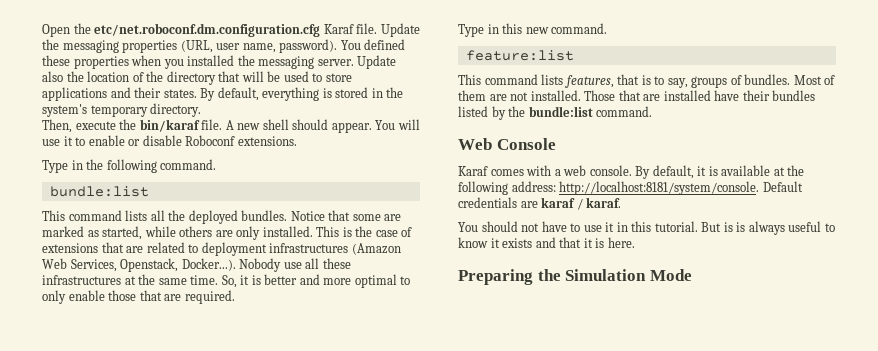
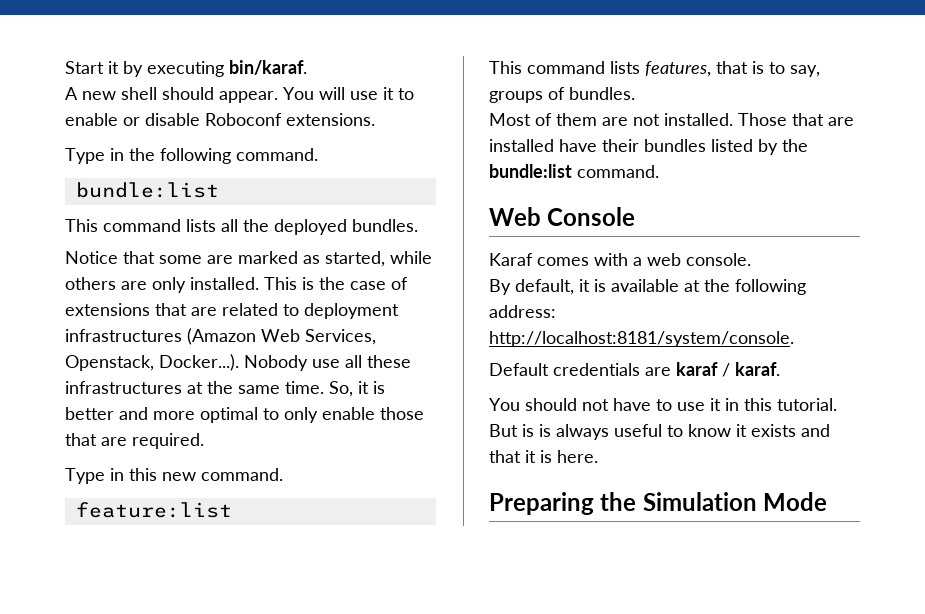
[42,23,420,37] [42,39,406,53] [42,55,397,69] [42,71,352,85] [42,87,404,101] [42,103,202,117] [42,119,223,133] Open the etc/net.roboconf.dm.configuration.cfg Karaf file. Update the messaging properties (URL, user name, password). You defined these properties when you installed the messaging server. Update also the location of the directory that will be used to store applications and their states. By default, everything is stored in the system's temporary directory. // Then, execute the bin/karaf file. -> [65,60,307,77] Start it by executing bin/karaf. //
(288, 215) none -> (418, 225) //
(791, 79) none -> (635, 93) //
(632, 170) none -> (751, 259) //
(760, 188) none -> (794, 339) //

